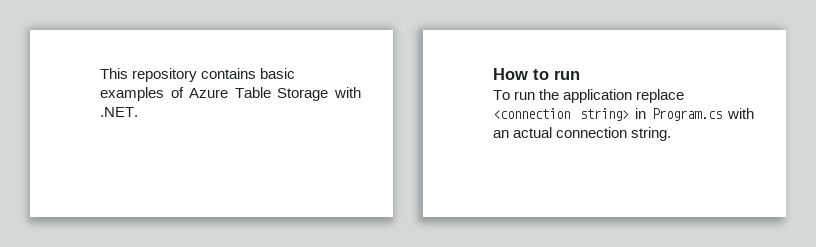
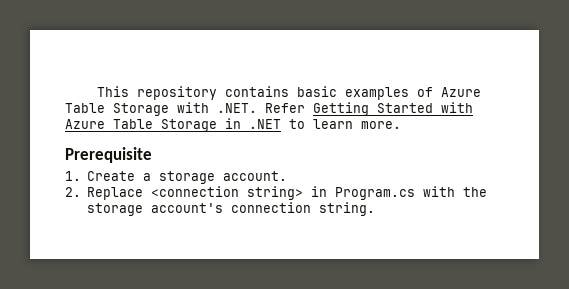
[493,68,580,80] [493,89,685,103] // How to run // To run the application replace -> [265,102,473,116] [65,118,401,132] [65,147,152,163] [65,171,288,184] [65,187,144,200] Refer Getting Started with Azure Table Storage in .NET to learn more. // Prerequisite // 1. Create a storage account. // 2. Replace
[493,127,553,138] an actual -> [463,187,488,197] [87,203,224,216] the storage account's

